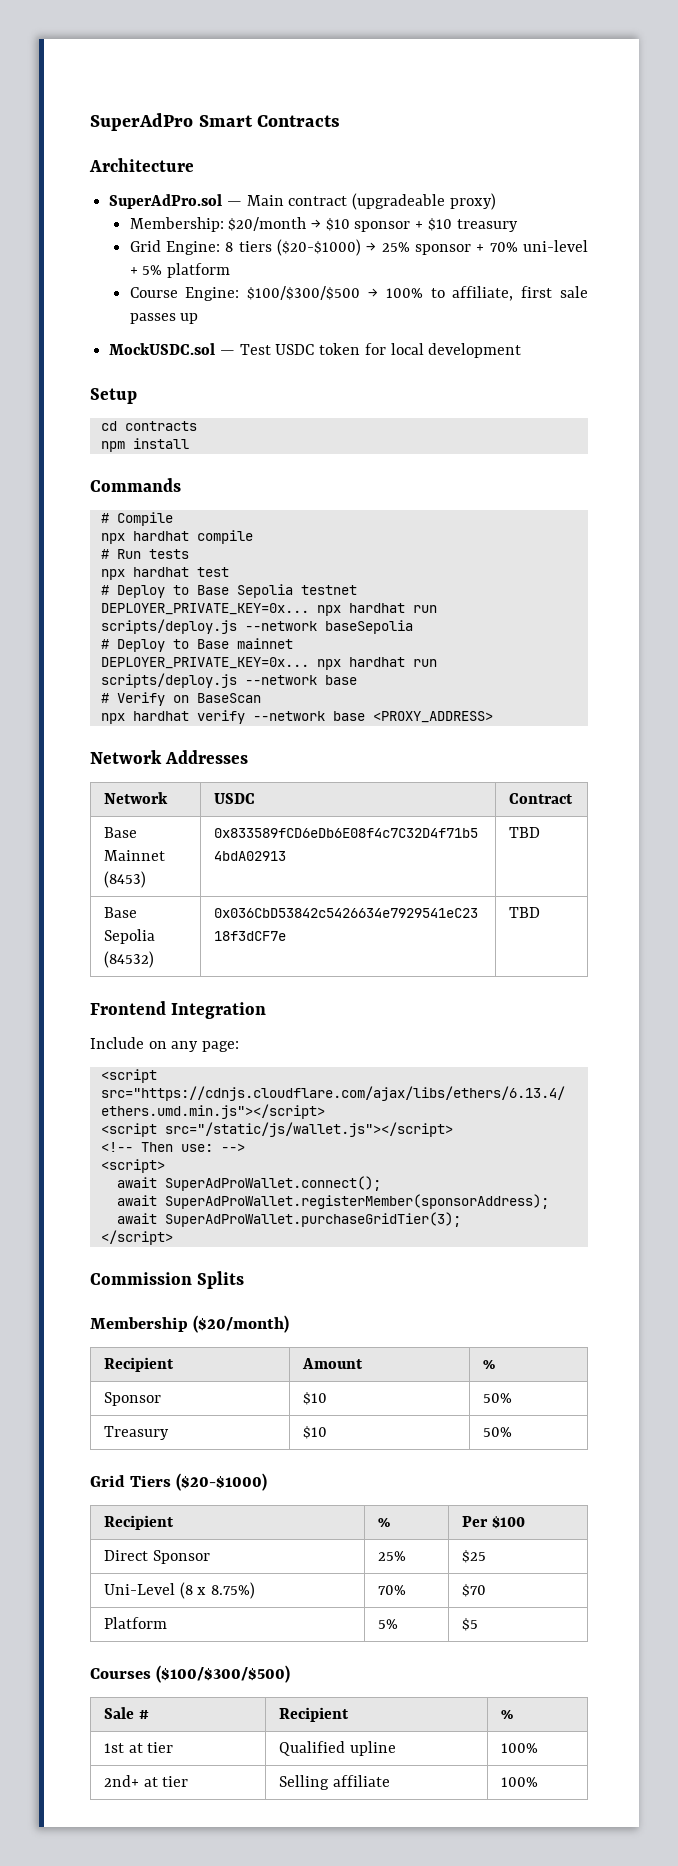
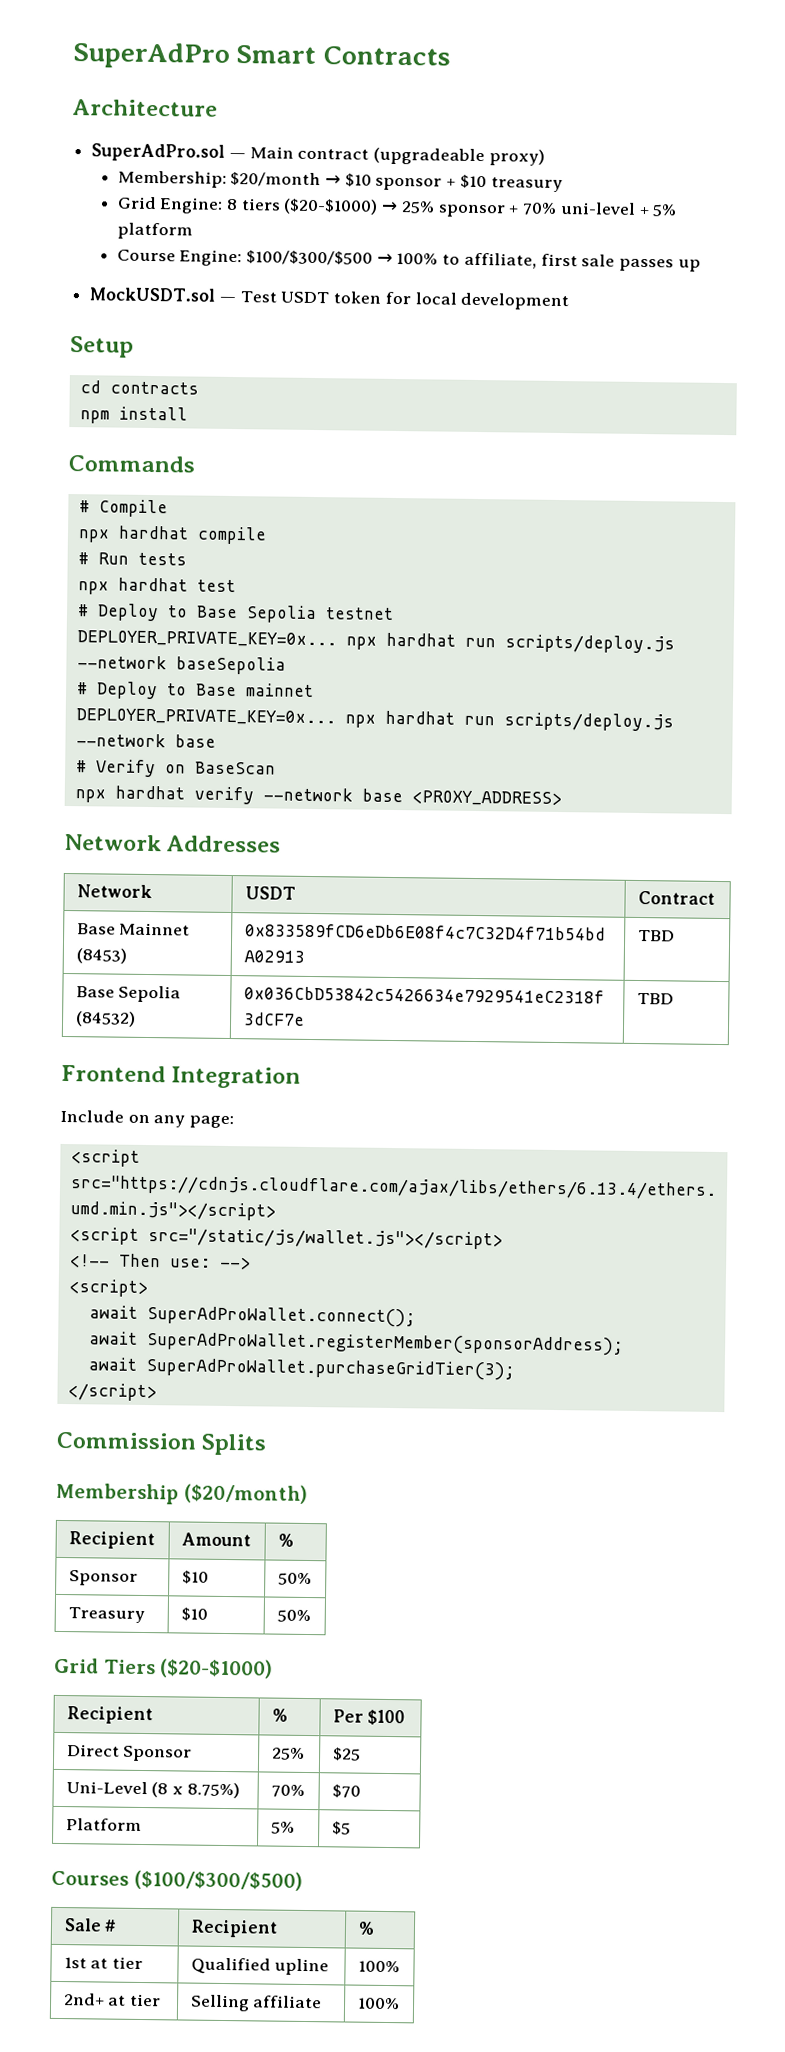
[109,343,216,355] MockUSDC.sol -> [89,287,216,302] MockUSDT.sol
[275,344,315,355] USDC -> [280,291,330,304] USDT
[213,793,255,804] USDC -> [244,886,296,900] USDT

